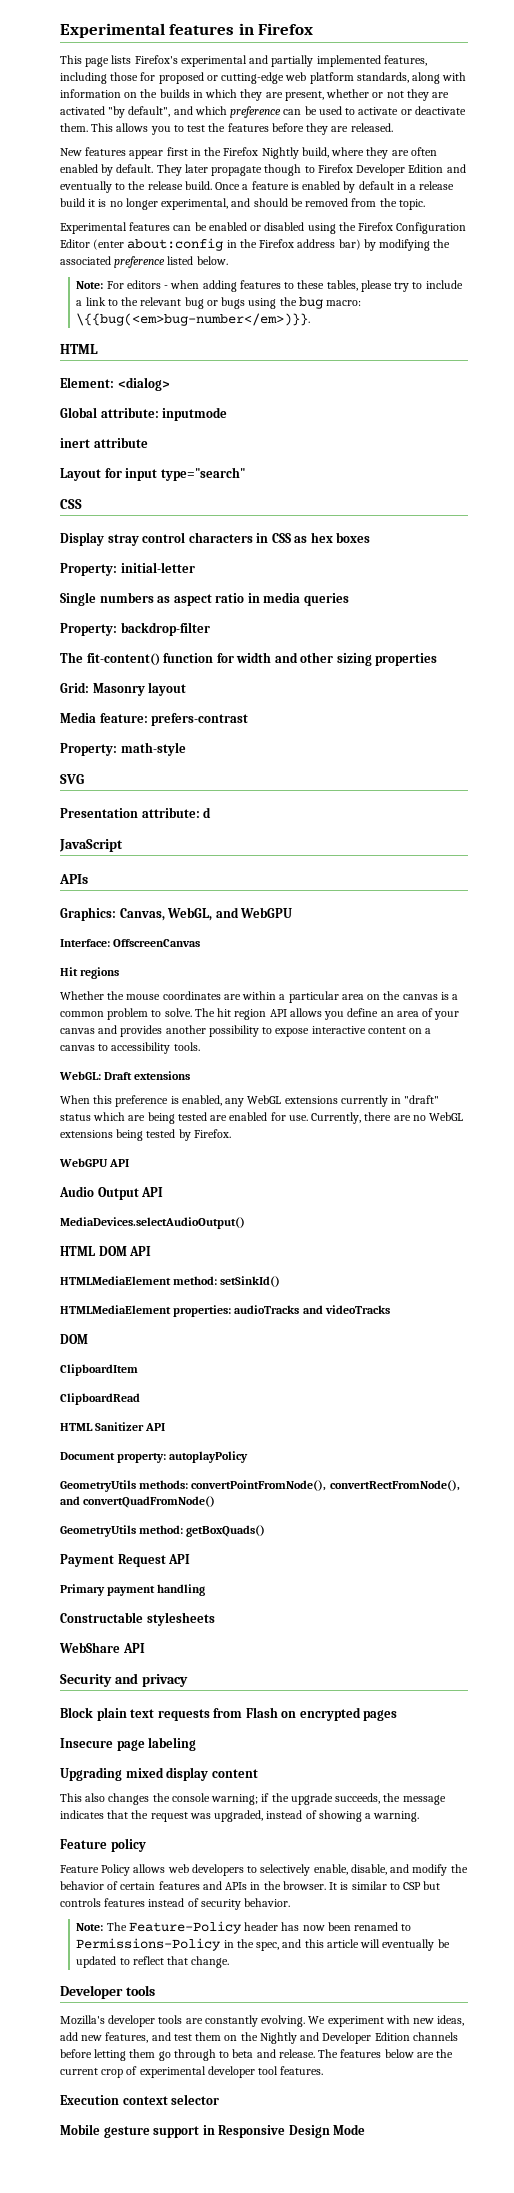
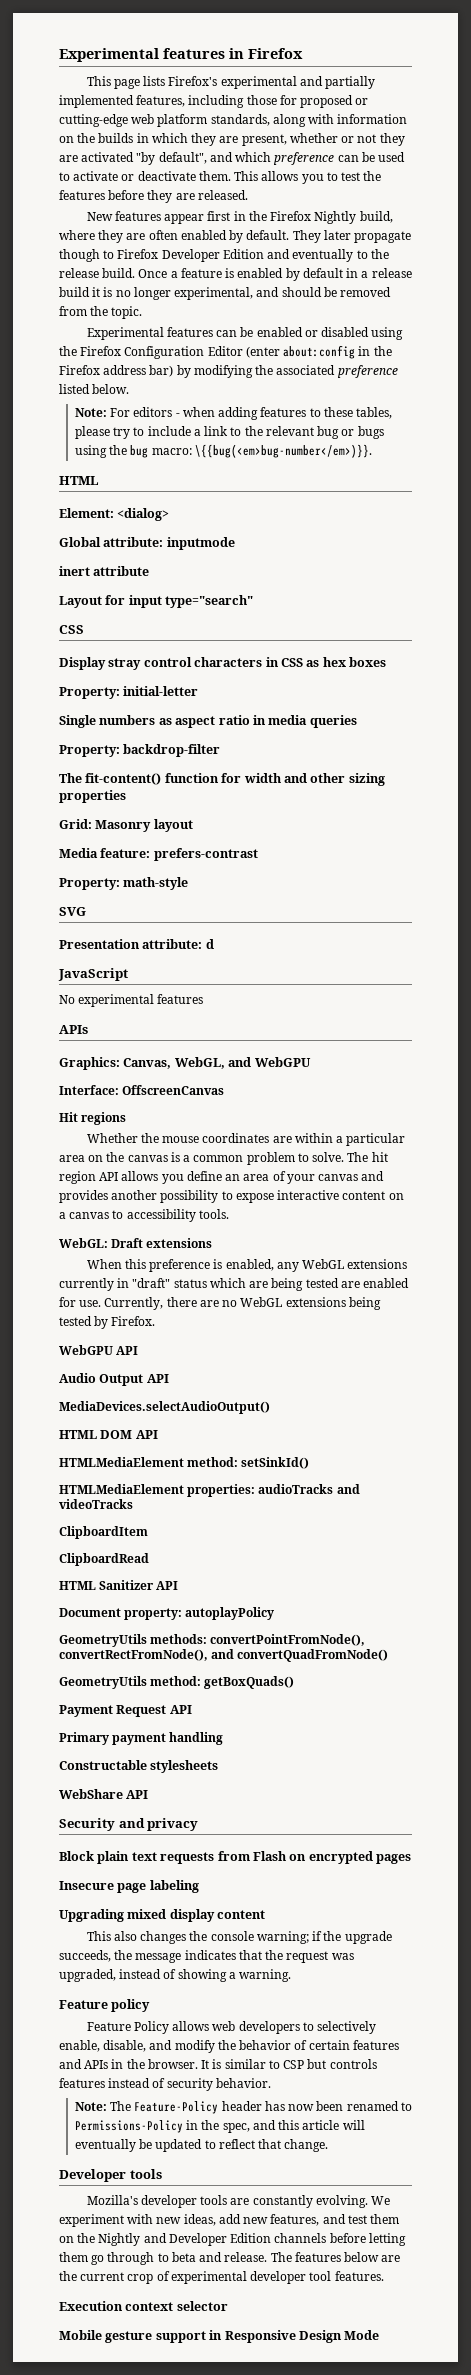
(123, 845) none -> [59,994,204,1007] // No experimental features
[60,1334,88,1344] // DOM -> (133, 1504) none

